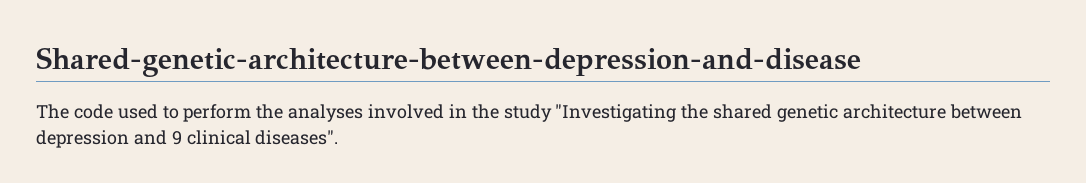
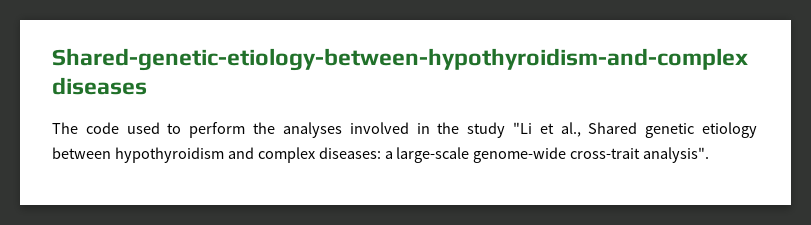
[36,47,861,77] Shared-genetic-architecture-between-depression-and-disease -> [52,48,748,71] [52,77,147,95] Shared-genetic-etiology-between-hypothyroidism-and-complex diseases
[555,104,1022,122] [36,130,339,148] "Investigating the shared genetic architecture between depression and 9 clinical diseases". -> [512,122,757,138] [52,147,710,163] "Li et al., Shared genetic etiology between hypothyroidism and complex diseases: a large-scale genome-wide cross-trait analysis".

